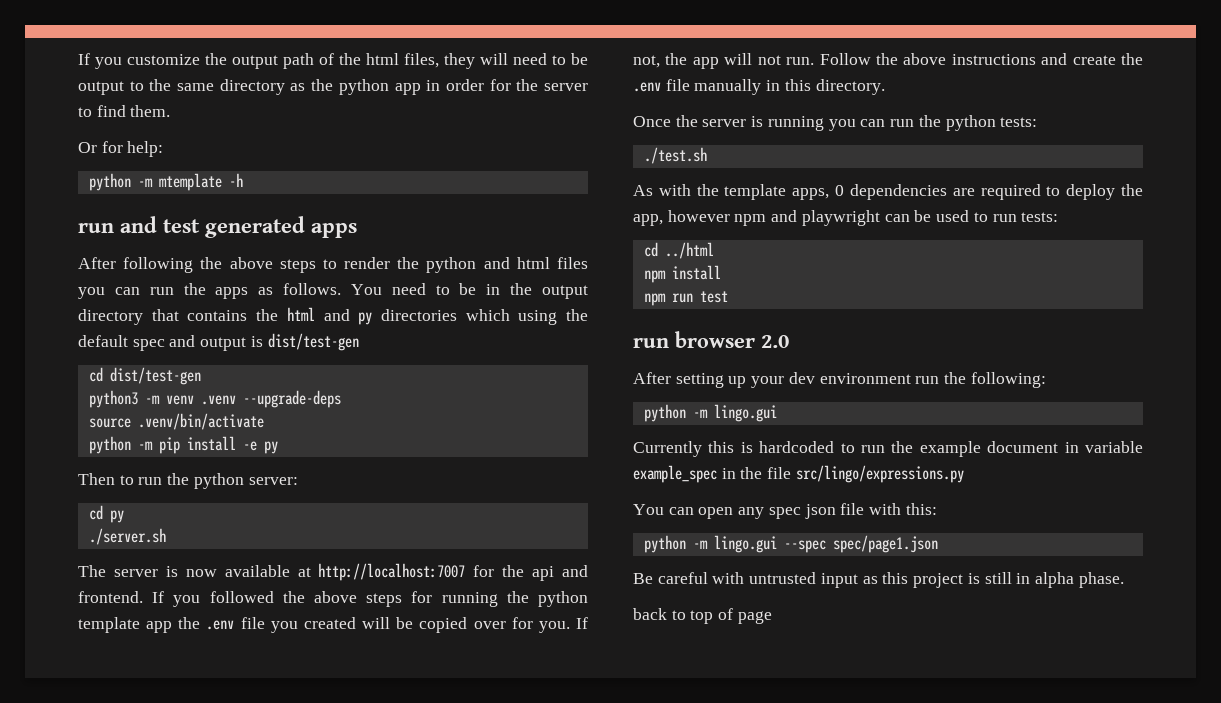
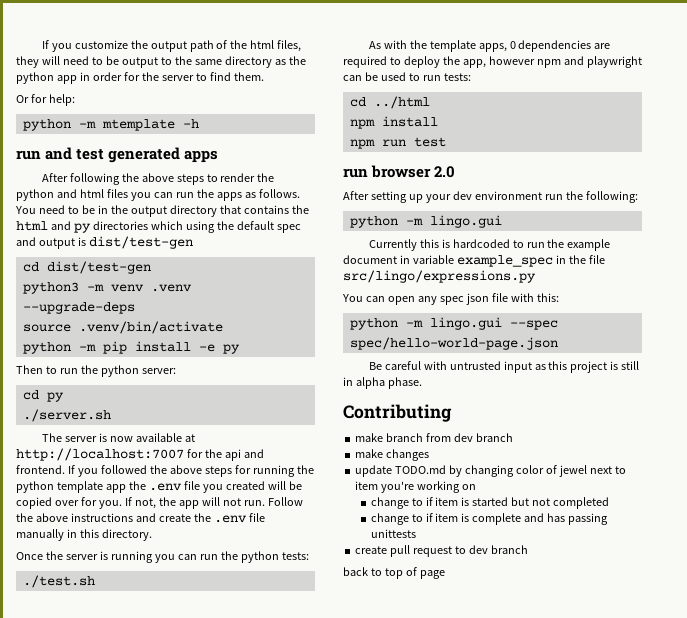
[832,535,938,553] spec/page1.json -> [349,337,558,350] spec/hello-world-page.json
(1124, 580) none -> [343,404,452,422] [355,433,513,442] [355,449,430,461] [355,465,626,477] [355,481,477,493] [370,497,610,509] [370,513,609,525] [370,529,416,538] [355,545,528,557] // Contributing // make branch from dev branch // make changes // update TODO.md by changing color of jewel next to item you're working on // change to if item is started but not completed // change to if item is complete and has passing unittests // create pull request to dev branch

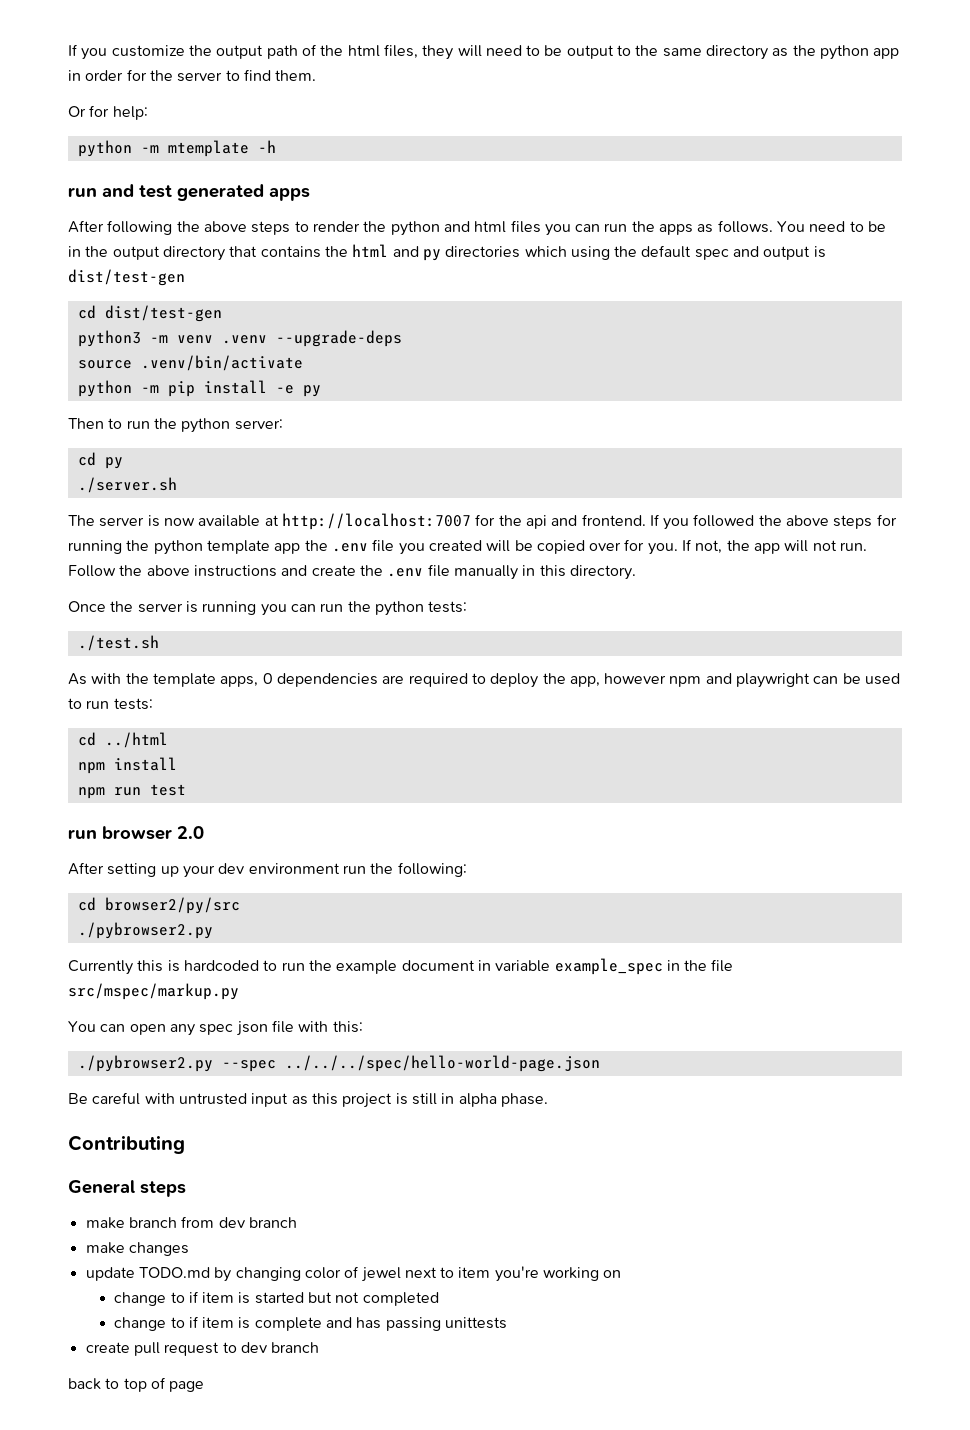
[349,215,502,228] python -m lingo.gui -> [77,897,240,914] [77,922,213,939] cd browser2/py/src // ./pybrowser2.py
[343,270,536,283] src/lingo/expressions.py -> [68,983,239,1000] src/mspec/markup.py
[349,317,558,330] [349,337,558,350] python -m lingo.gui --spec spec/hello-world-page.json -> [77,1055,600,1072] ./pybrowser2.py --spec ../../../spec/hello-world-page.json
(452, 413) none -> [68,1180,186,1197] // General steps

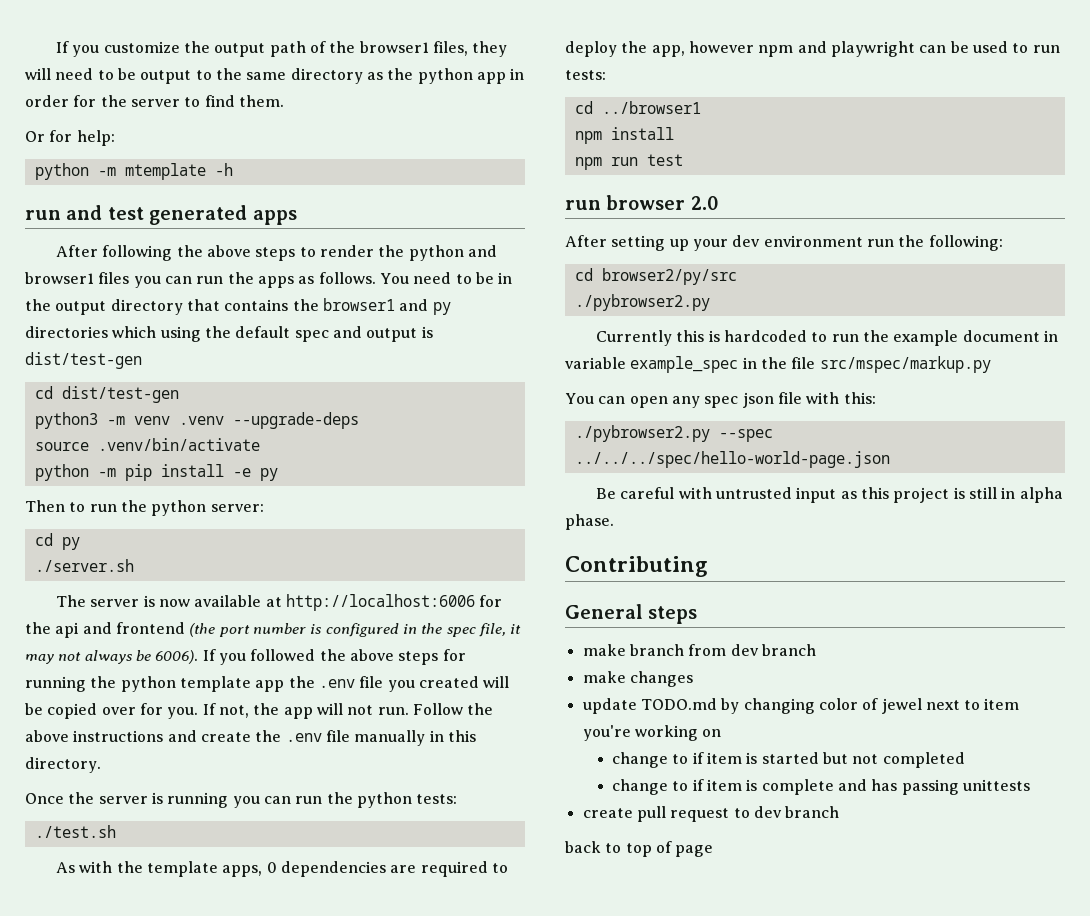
[347,45,380,57] html -> [359,41,429,53] browser1
[474,221,507,233] html -> [25,272,94,284] browser1
[352,244,389,257] html -> [322,298,395,311] browser1
[281,513,471,530] http://localhost:7007 -> [285,594,475,611] http://localhost:6006
[581,514,646,526] frontend. -> [115,622,522,637] [25,650,199,664] frontend (the port number is configured in the spec file, it may not always be 6006).
[104,732,168,748] ../html -> [601,101,701,114] ../browser1

